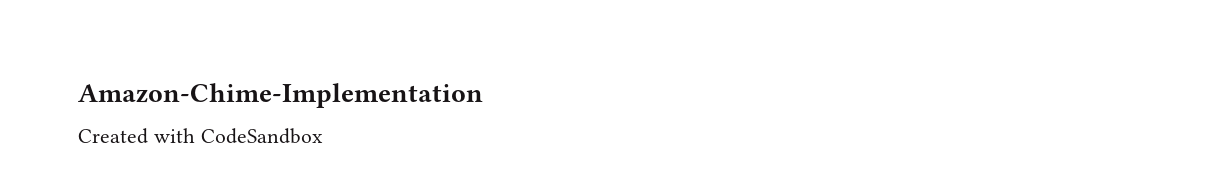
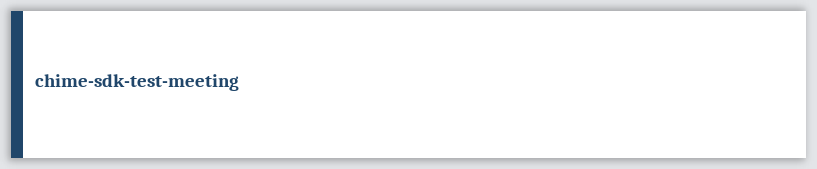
[78,83,483,108] [78,128,323,144] Amazon-Chime-Implementation // Created with CodeSandbox -> [35,74,239,91] chime-sdk-test-meeting

